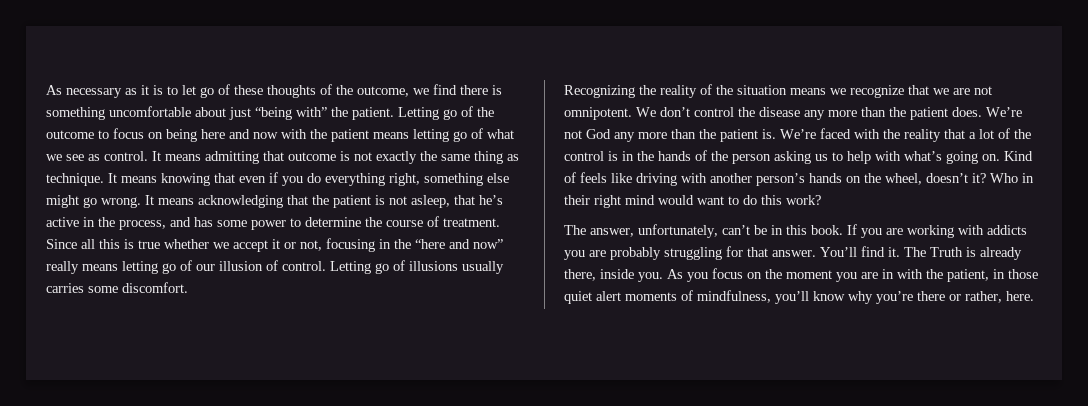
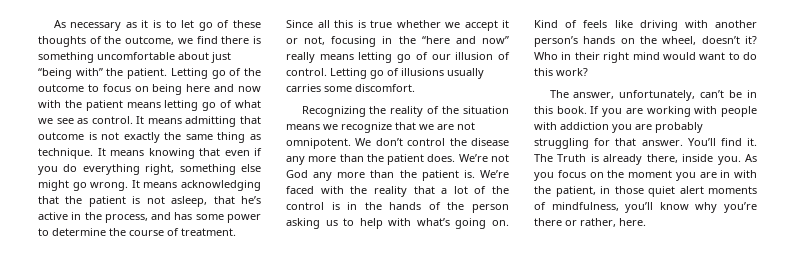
[987,225,1027,235] addicts -> [721,106,757,117] [534,122,609,130] people with addiction

